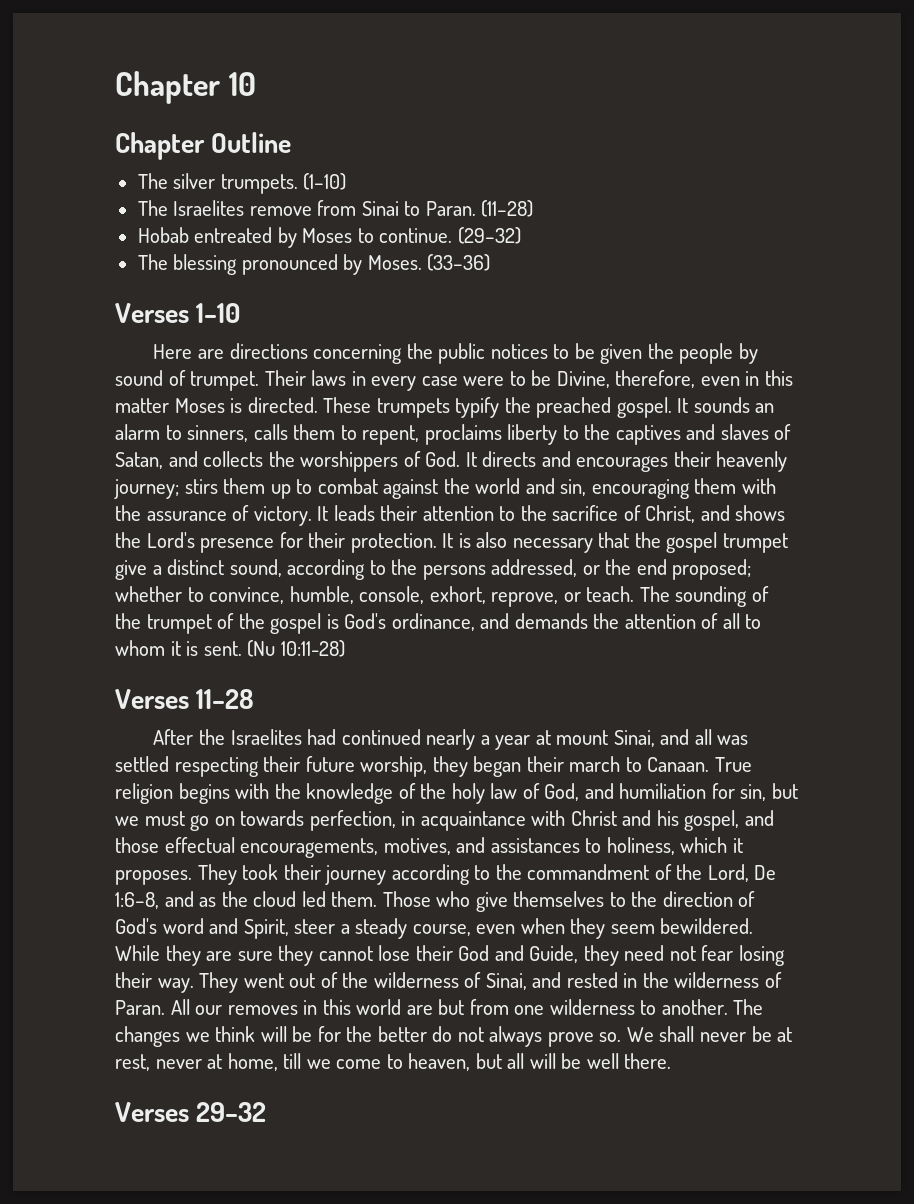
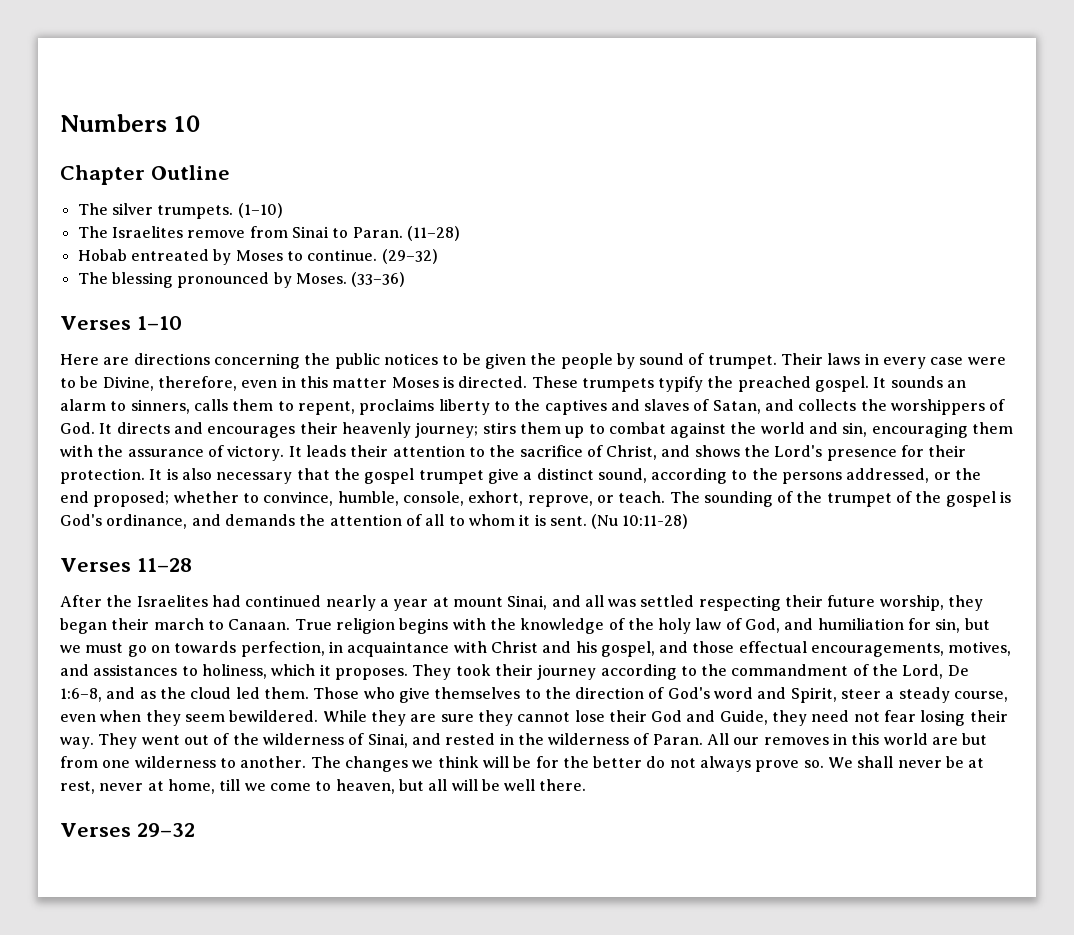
[115,71,220,104] Chapter -> [60,114,167,132] Numbers

